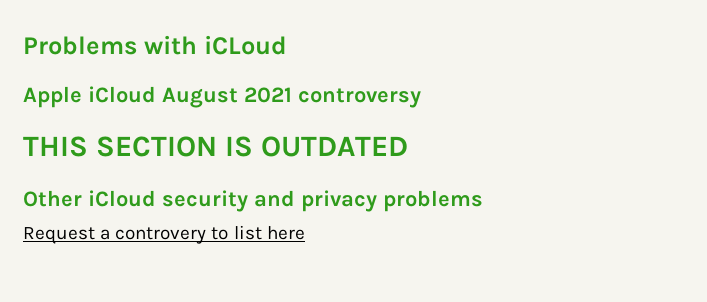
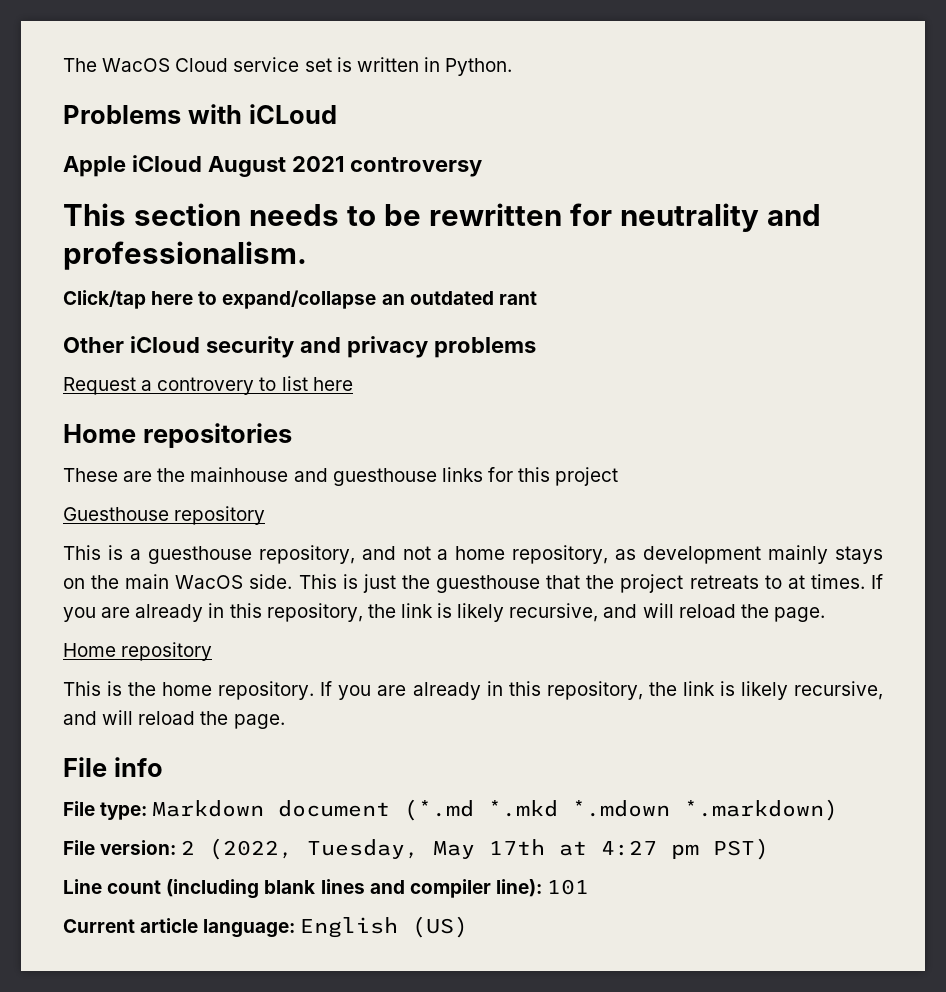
(23, 45) none -> [63,57,513,76] The WacOS Cloud service set is written in Python. //
[23,136,408,157] THIS SECTION IS OUTDATED -> [63,203,821,232] [63,241,307,270] [63,290,537,309] This section needs to be rewritten for neutrality and professionalism. // Click/tap here to expand/collapse an outdated rant
(305, 233) none -> [63,423,292,448] [63,467,619,486] [63,506,266,525] [63,545,883,564] [63,574,884,593] [63,603,825,622] [63,642,213,661] [63,681,883,700] [63,710,285,729] [63,757,163,777] [63,799,839,821] [63,838,770,860] [63,879,590,899] [63,916,469,938] // Home repositories // These are the mainhouse and guesthouse links for this project // Guesthouse repository // This is a guesthouse repository, and not a home repository, as development mainly stays on the main WacOS side. This is just the guesthouse that the project retreats to at times. If you are already in this repository, the link is likely recursive, and will reload the page. // Home repository // This is the home repository. If you are already in this repository, the link is likely recursive, and will reload the page. // File info // File type: Markdown document (*.md *.mkd *.mdown *.markdown) // File version: 2 (2022, Tuesday, May 17th at 4:27 pm PST) // Line count (including blank lines and compiler line): 101 // Current article language: English (US)

